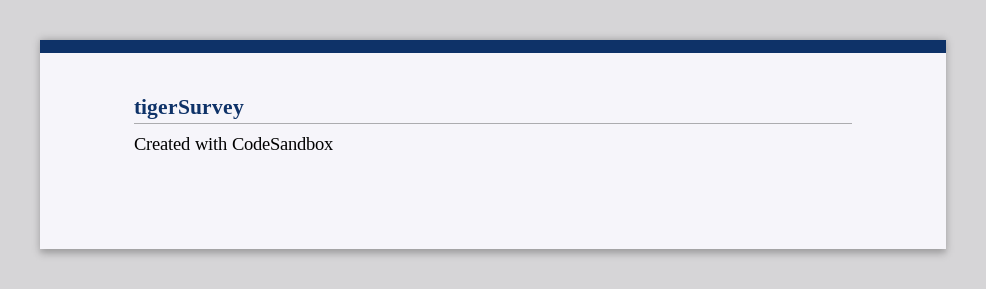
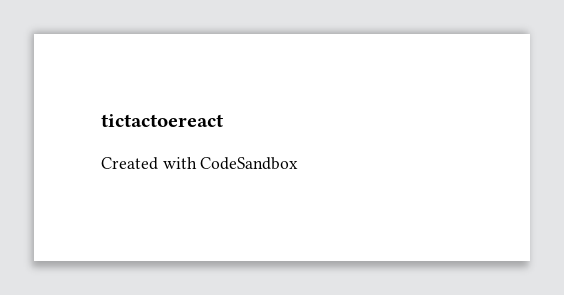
[134,99,244,119] tigerSurvey -> [101,114,223,127] tictactoereact

